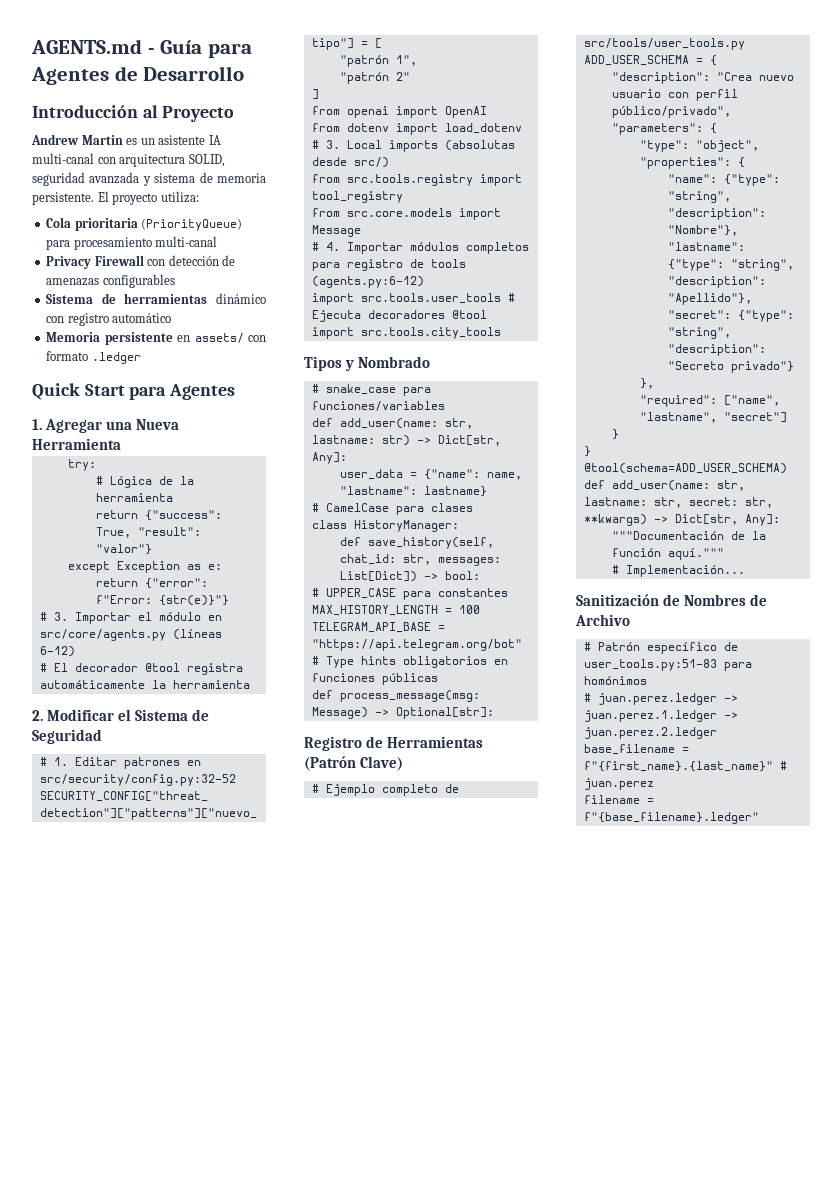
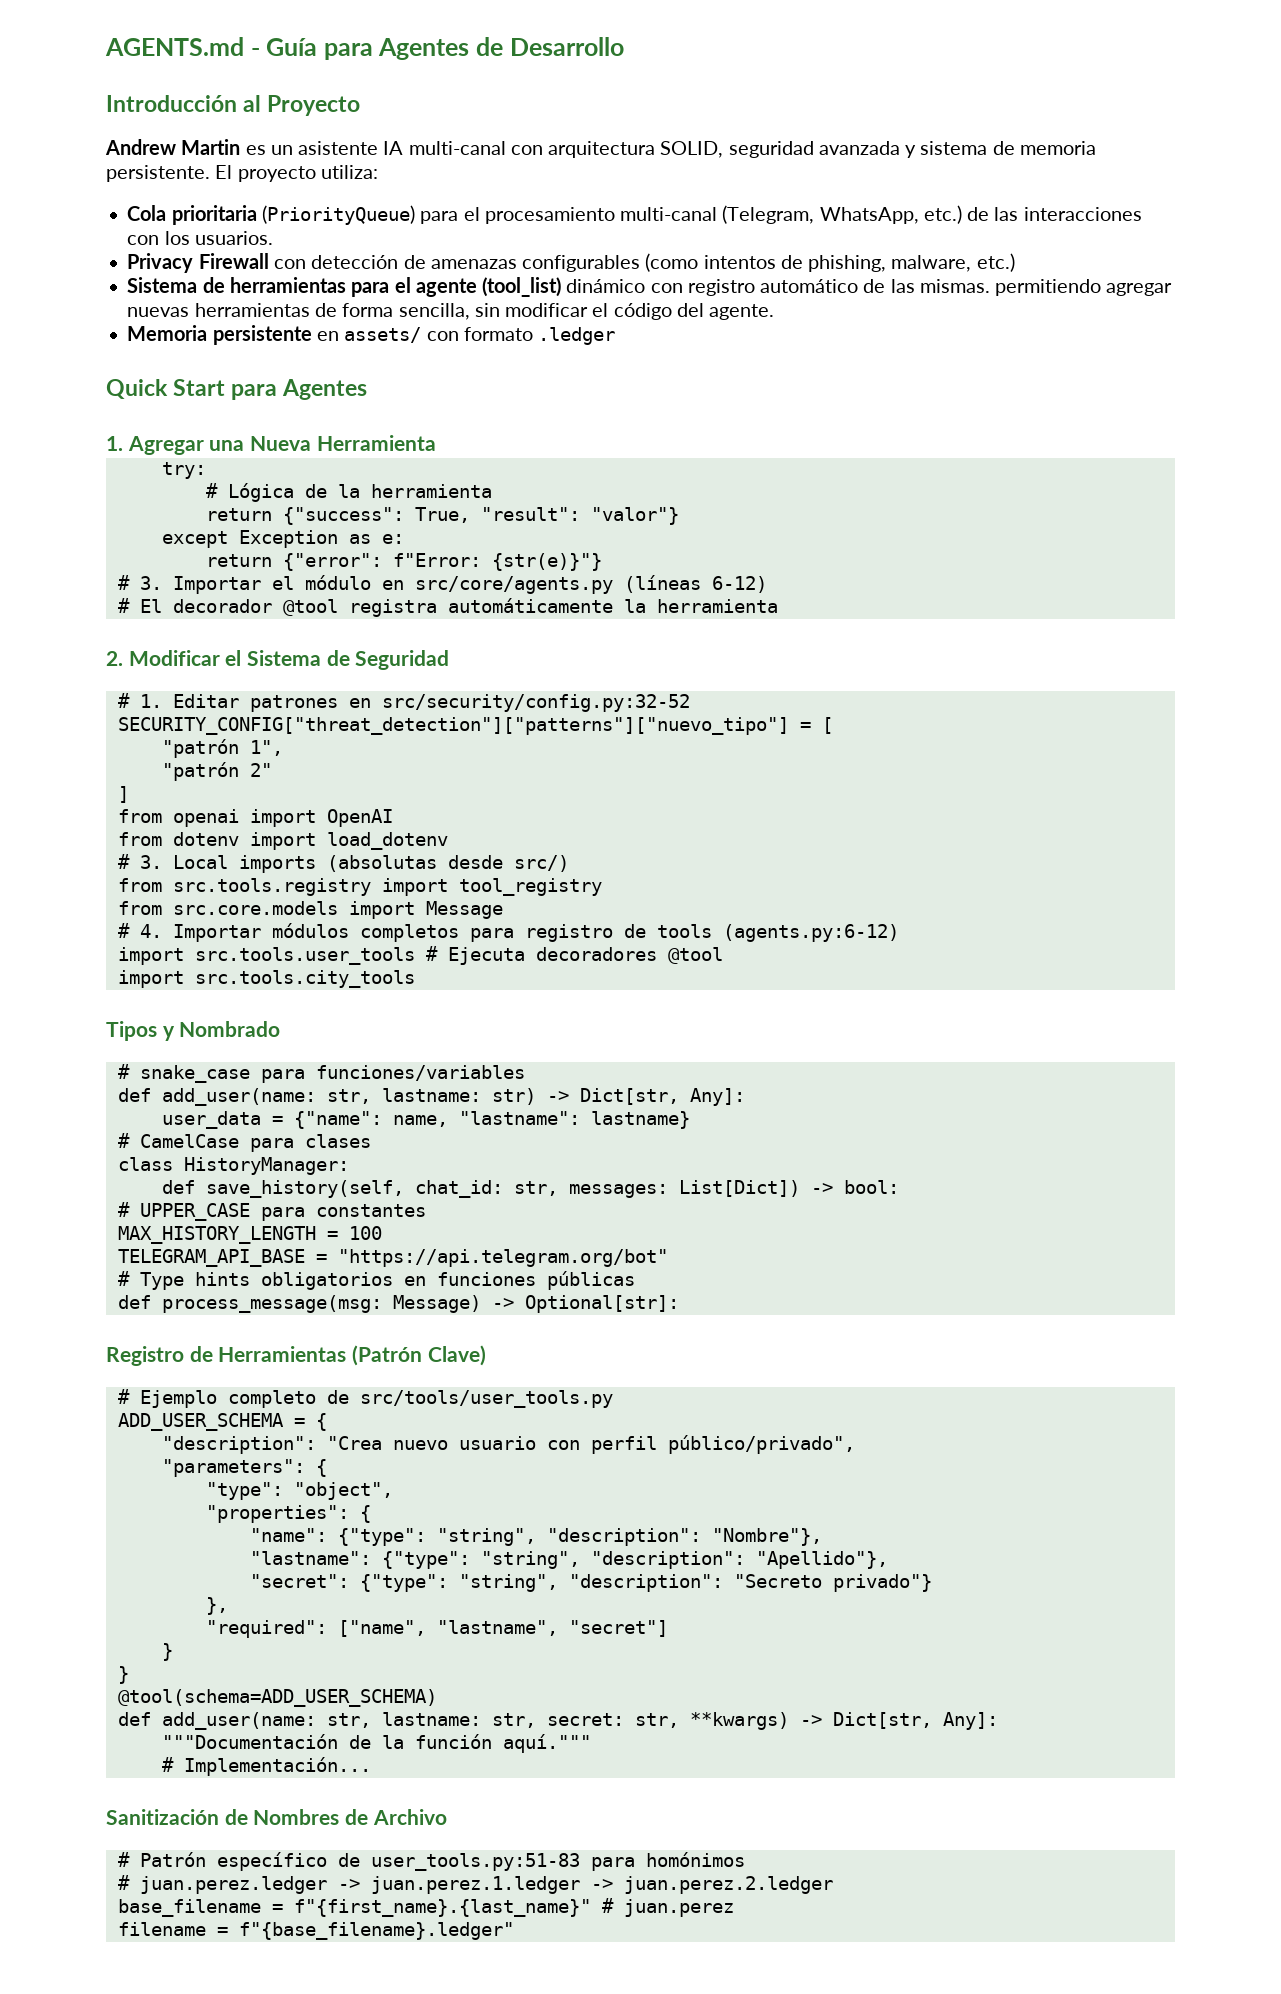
(71, 244) none -> [463,207,480,221] el
(218, 241) none -> [722,205,1142,224] [127,231,273,245] (Telegram, WhatsApp, etc.) de las interacciones con los usuarios.
(175, 281) none -> [645,253,1015,272] (como intentos de phishing, malware, etc.)
(208, 298) none -> [351,277,562,297] para el agente (tool_list)
(172, 318) none -> [863,279,1173,296] [127,303,775,320] de las mismas. permitiendo agregar nuevas herramientas de forma sencilla, sin modificar el código del agente.

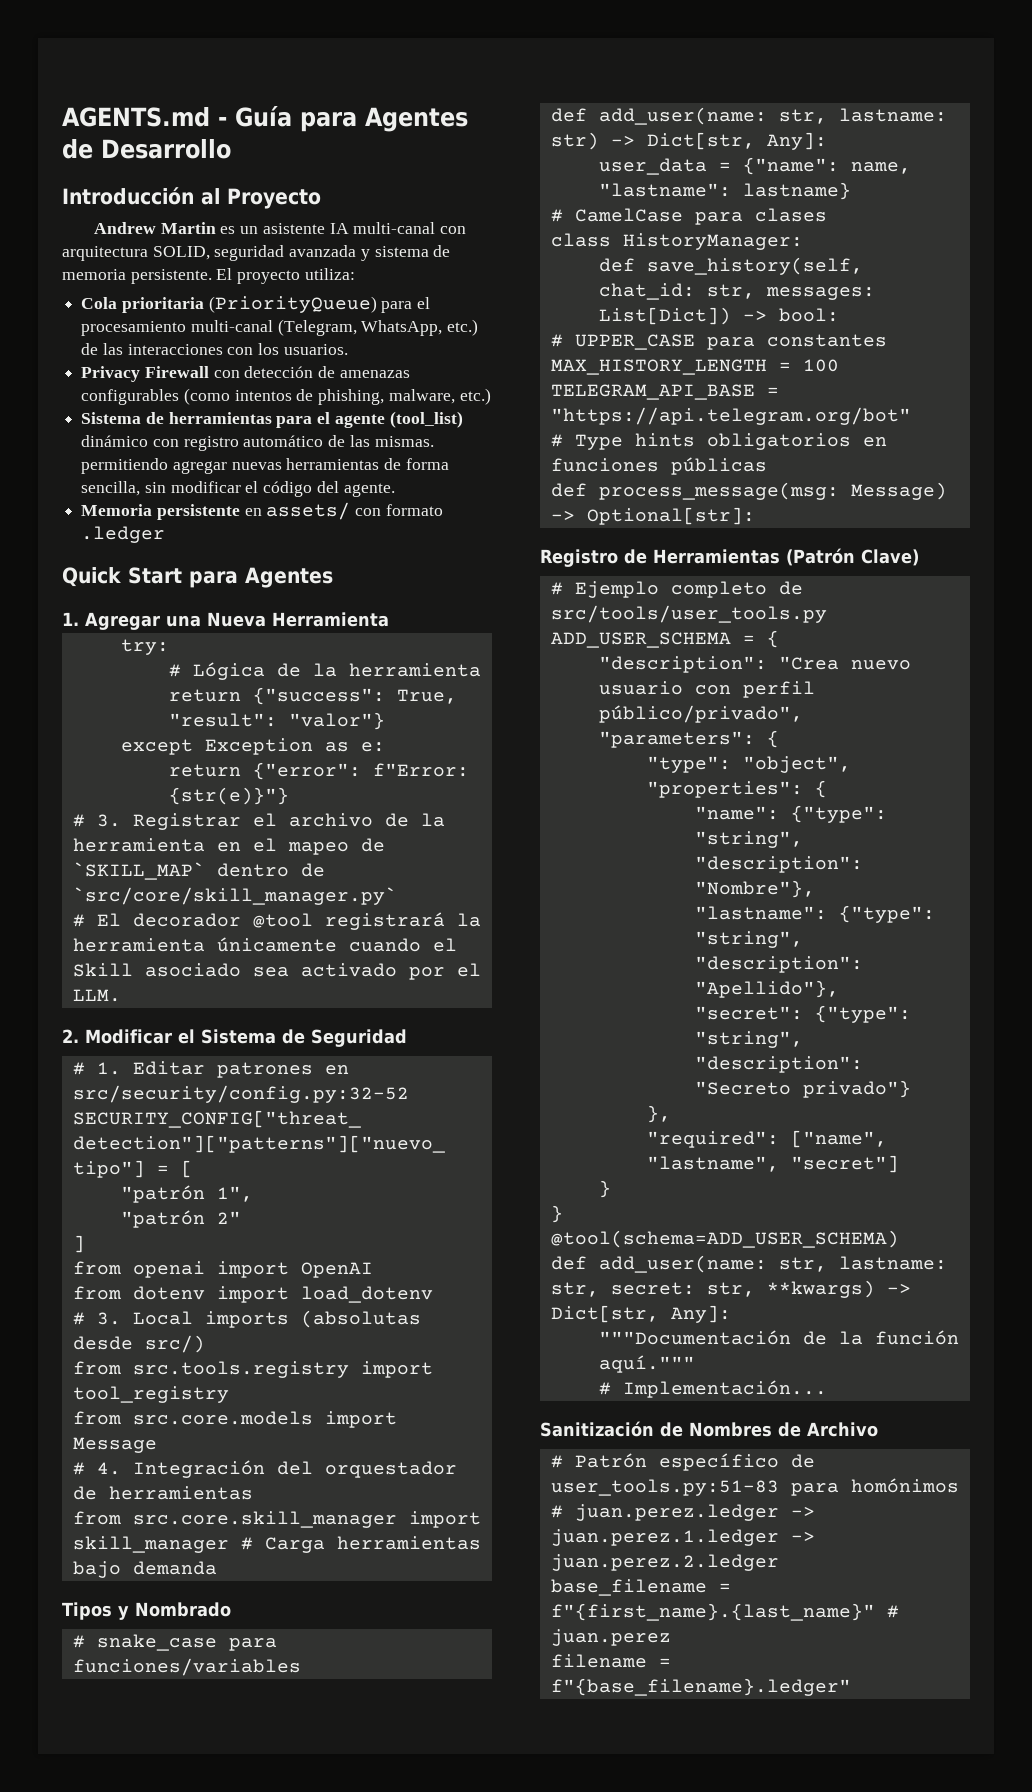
[172,575,767,594] Importar el módulo en src/core/agents.py (líneas 6-12) -> [132,813,445,830] [72,838,385,855] [72,862,325,880] [72,887,397,905] Registrar el archivo de la herramienta en el mapeo de `SKILL_MAP` dentro de `src/core/skill_manager.py`
[348,598,778,617] registra automáticamente la herramienta -> [324,912,481,930] [72,937,457,952] [72,963,481,980] [72,989,121,1002] registrará la herramienta únicamente cuando el Skill asociado sea activado por el LLM.
[172,923,899,942] [117,946,723,965] [117,970,415,988] Importar módulos completos para registro de tools (agents.py:6-12) // import src.tools.user_tools # Ejecuta decoradores @tool // import src.tools.city_tools -> [132,1460,457,1478] [72,1486,253,1500] [72,1511,481,1528] [72,1536,481,1553] [72,1561,217,1578] Integración del orquestador de herramientas // from src.core.skill_manager import skill_manager # Carga herramientas bajo demanda

